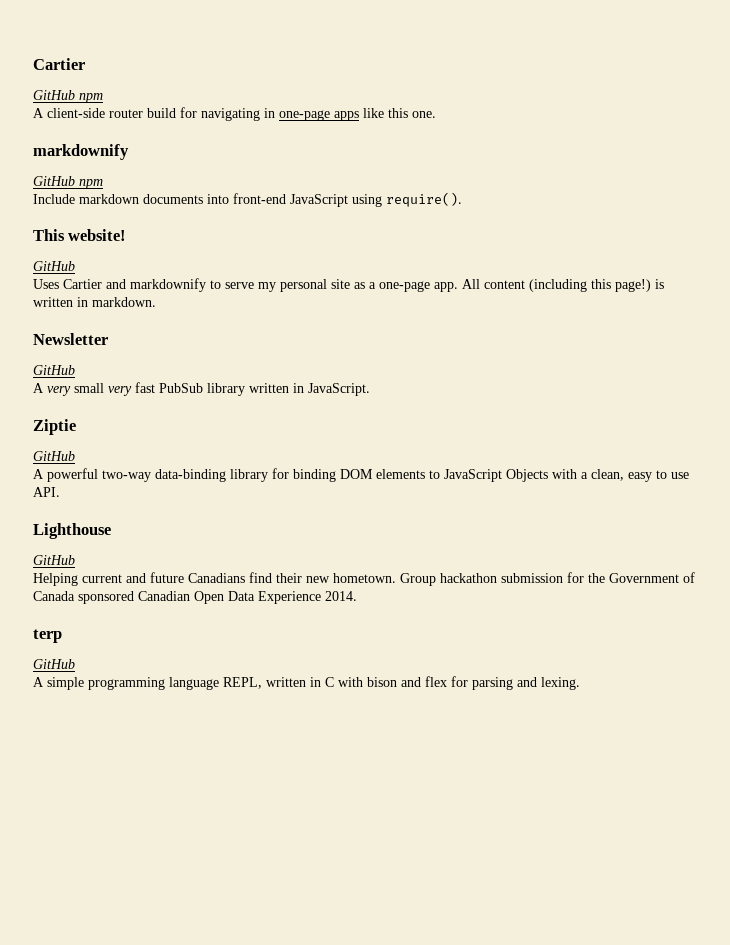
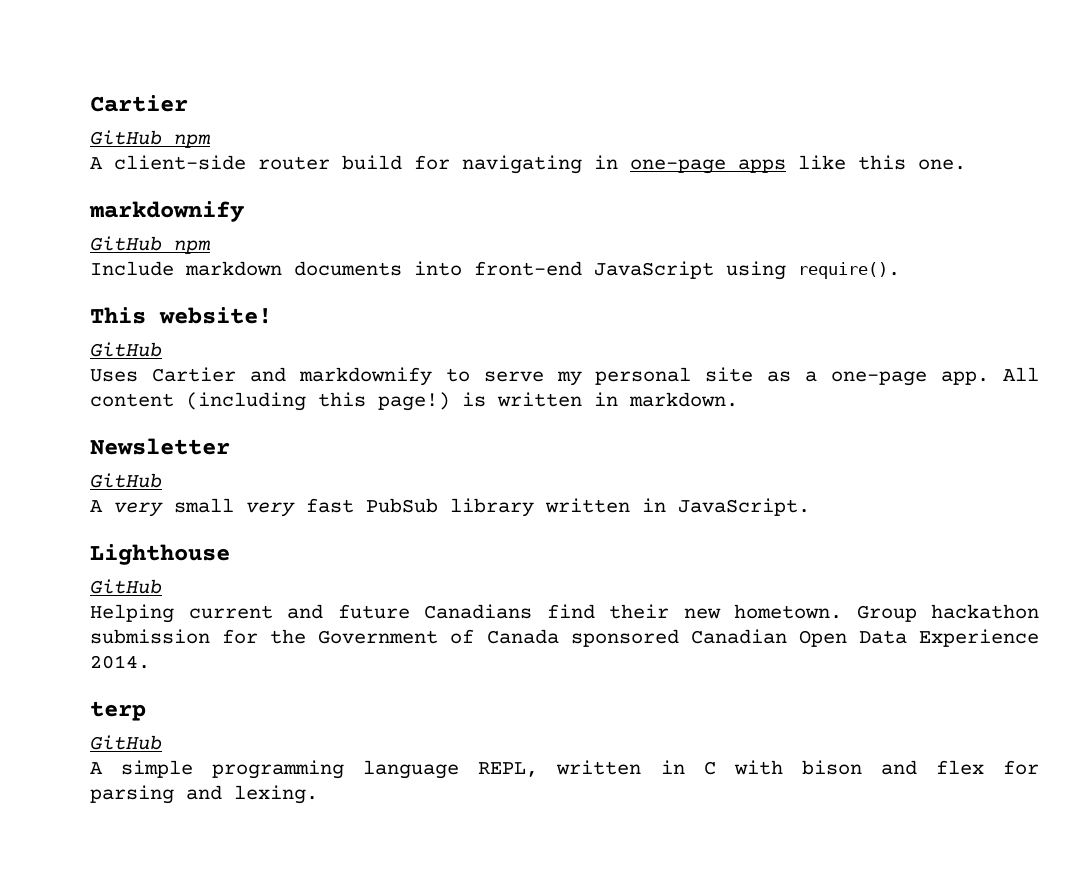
[33,419,76,435] [33,451,75,461] [33,468,689,482] [33,487,60,497] // Ziptie // GitHub // A powerful two-way data-binding library for binding DOM elements to JavaScript Objects with a clean, easy to use API. -> (810, 507) none

